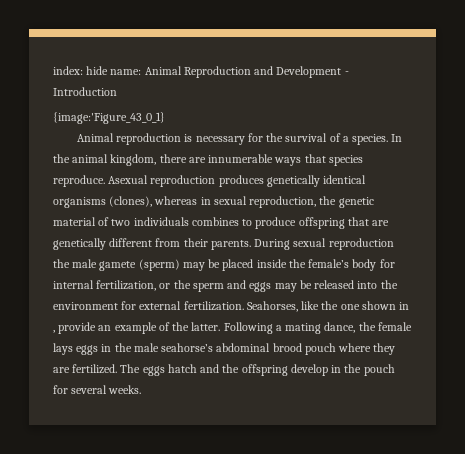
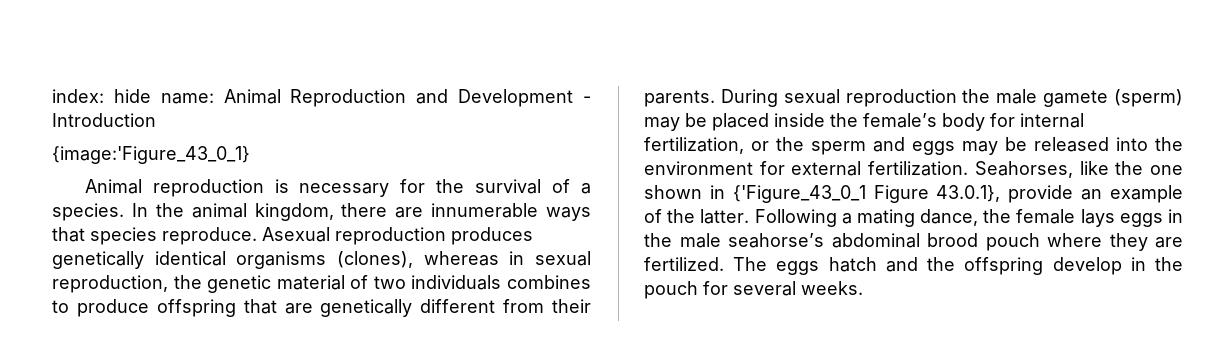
[53,330,55,333] , -> [732,185,1001,203] {'Figure_43_0_1 Figure 43.0.1},

